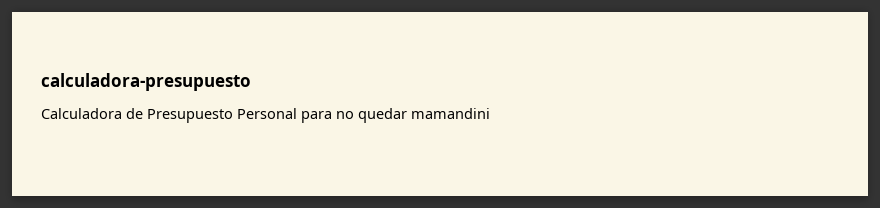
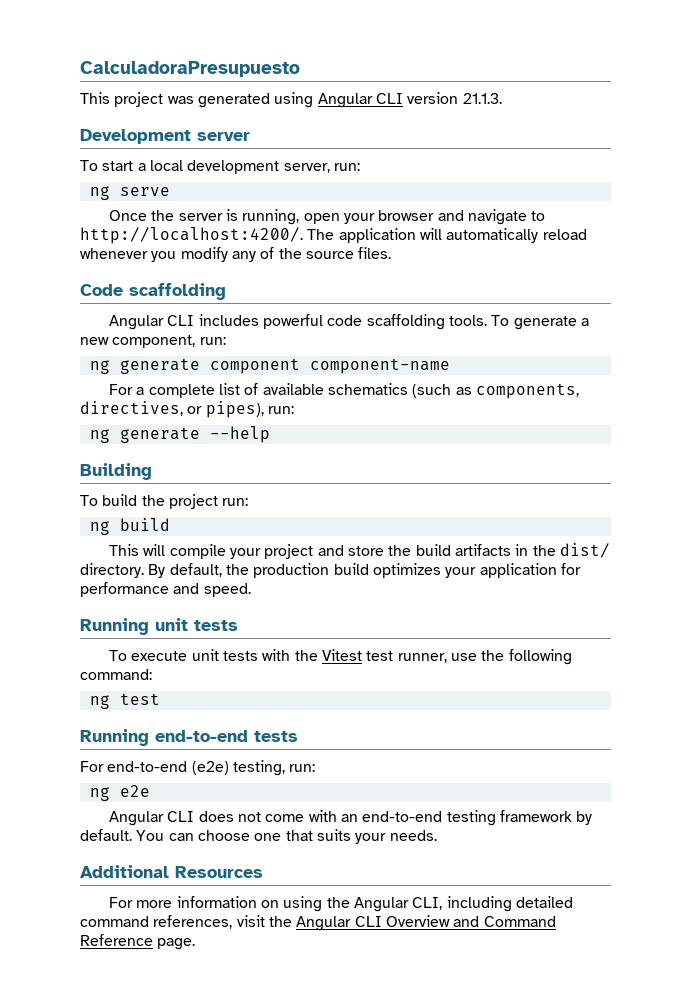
[41,73,251,91] [41,108,490,123] calculadora-presupuesto // Calculadora de Presupuesto Personal para no quedar mamandini -> [80,61,300,77] [80,92,502,108] [80,129,250,144] [80,160,360,174] [89,186,170,200] [109,209,546,225] [80,227,587,244] [80,247,392,262] [80,283,226,300] [109,314,589,330] [80,335,226,348] [89,358,450,374] [109,383,579,399] [80,401,294,418] [89,426,270,443] [80,463,152,480] [80,494,249,509] [89,518,170,535] [109,543,610,559] [80,563,581,578] [80,582,251,597] [80,618,238,635] [109,649,572,665] [80,669,152,680] [89,693,160,709] [80,729,298,746] [80,760,316,776] [89,785,150,801] [109,810,593,826] [80,829,437,844] [80,865,263,878] [109,896,573,912] [80,915,556,931] [80,934,196,950] CalculadoraPresupuesto // This project was generated using Angular CLI version 21.1.3. // Development server // To start a local development server, run: // ng serve // Once the server is running, open your browser and navigate to http://localhost:4200/. The application will automatically reload whenever you modify any of the source files. // Code scaffolding // Angular CLI includes powerful code scaffolding tools. To generate a new component, run: // ng generate component component-name // For a complete list of available schematics (such as components, directives, or pipes), run: // ng generate --help // Building // To build the project run: // ng build // This will compile your project and store the build artifacts in the dist/ directory. By default, the production build optimizes your application for performance and speed. // Running unit tests // To execute unit tests with the Vitest test runner, use the following command: // ng test // Running end-to-end tests // For end-to-end (e2e) testing, run: // ng e2e // Angular CLI does not come with an end-to-end testing framework by default. You can choose one that suits your needs. // Additional Resources // For more information on using the Angular CLI, including detailed command references, visit the Angular CLI Overview and Command Reference page.

